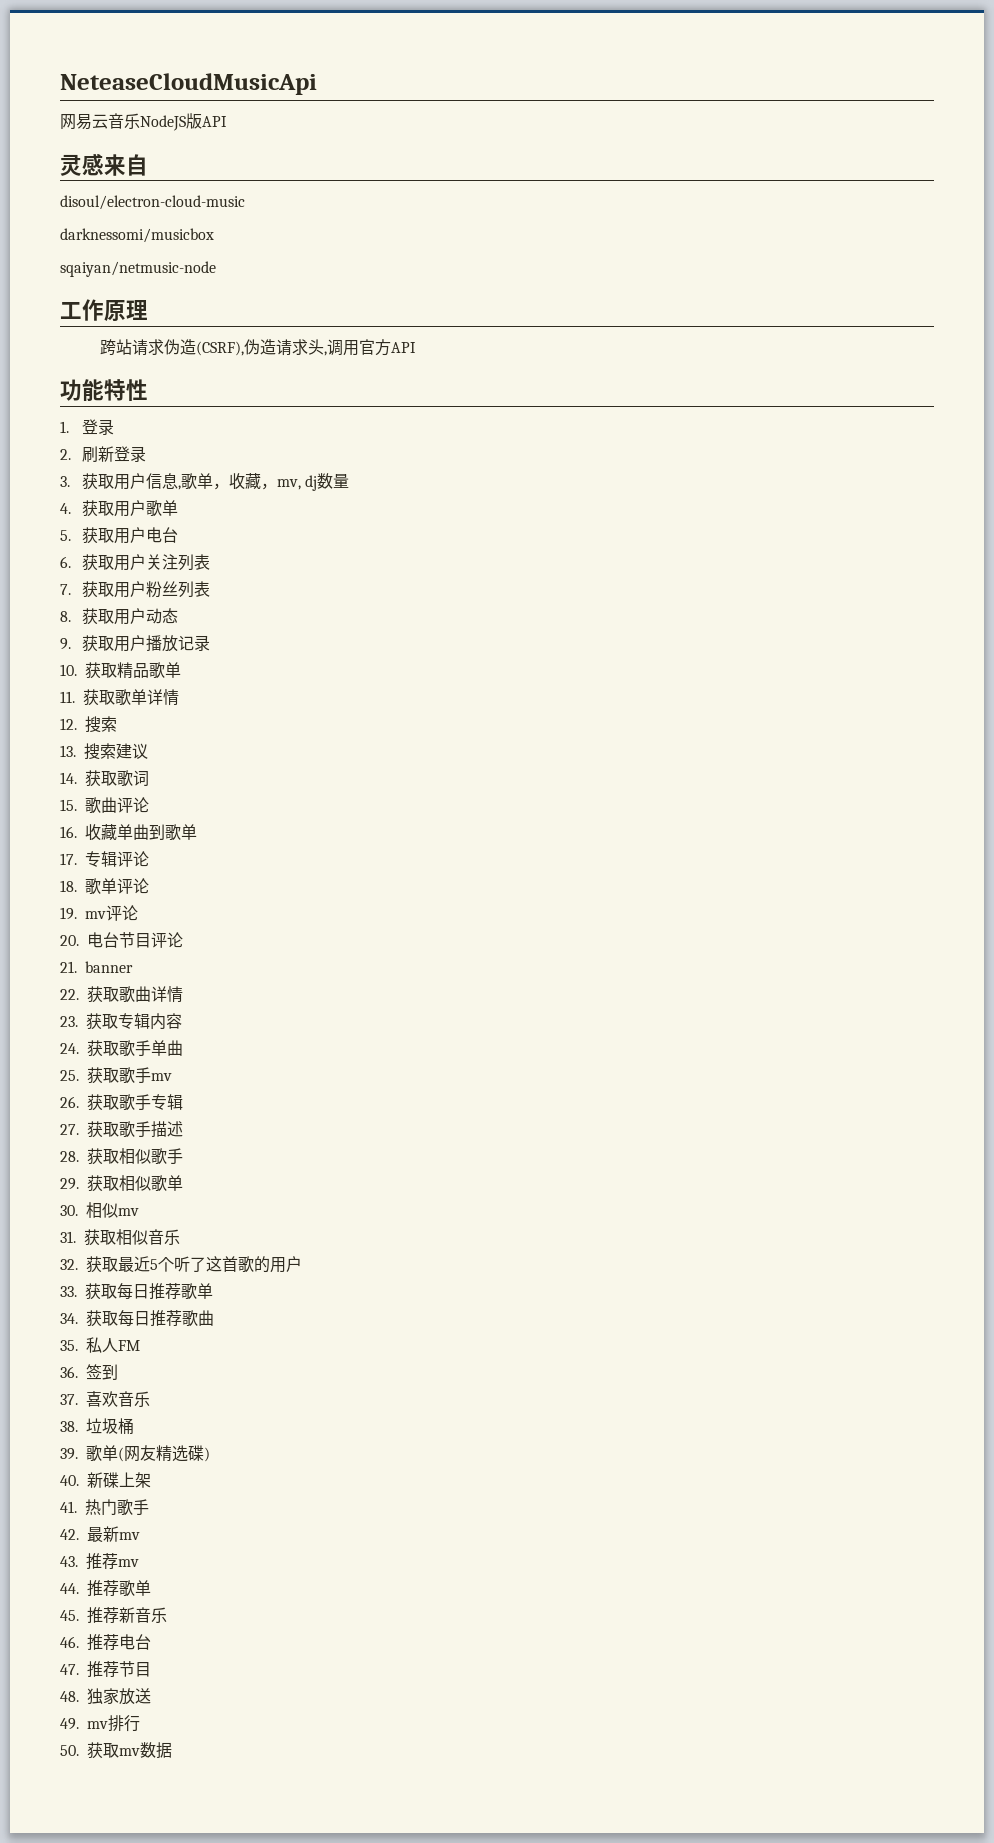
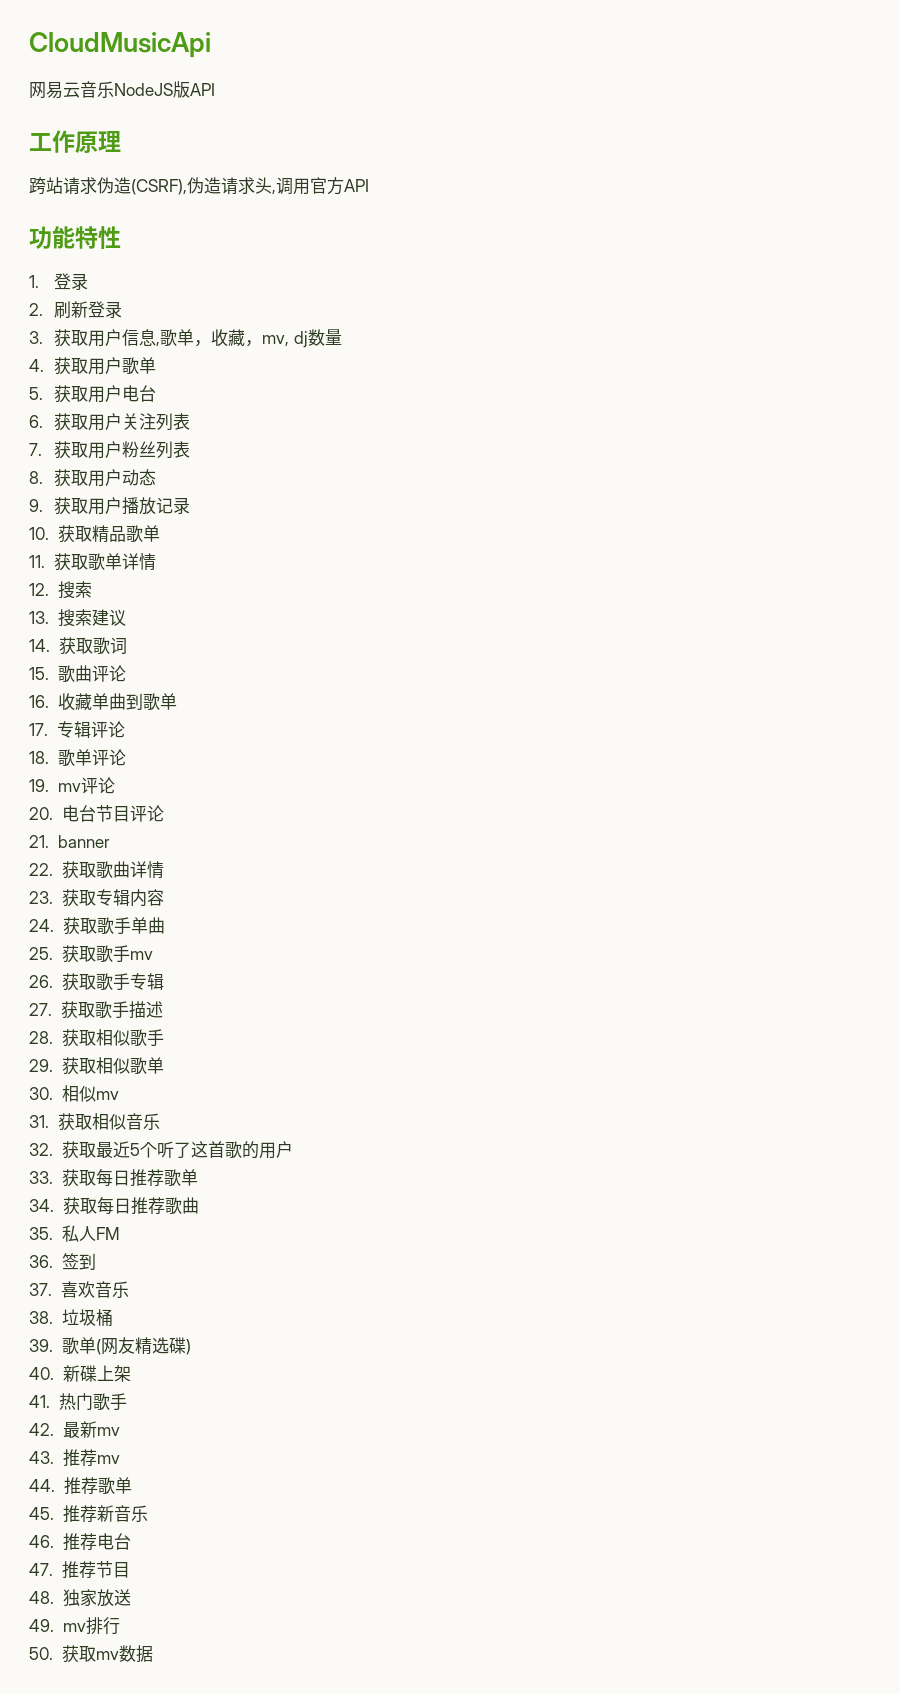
[60,73,317,95] NeteaseCloudMusicApi -> [29,32,211,58] CloudMusicApi
[60,153,148,176] [60,195,245,210] [60,228,214,243] [60,261,216,277] // 灵感来自 // disoul/electron-cloud-music // darknessomi/musicbox // sqaiyan/netmusic-node -> (215, 89) none

